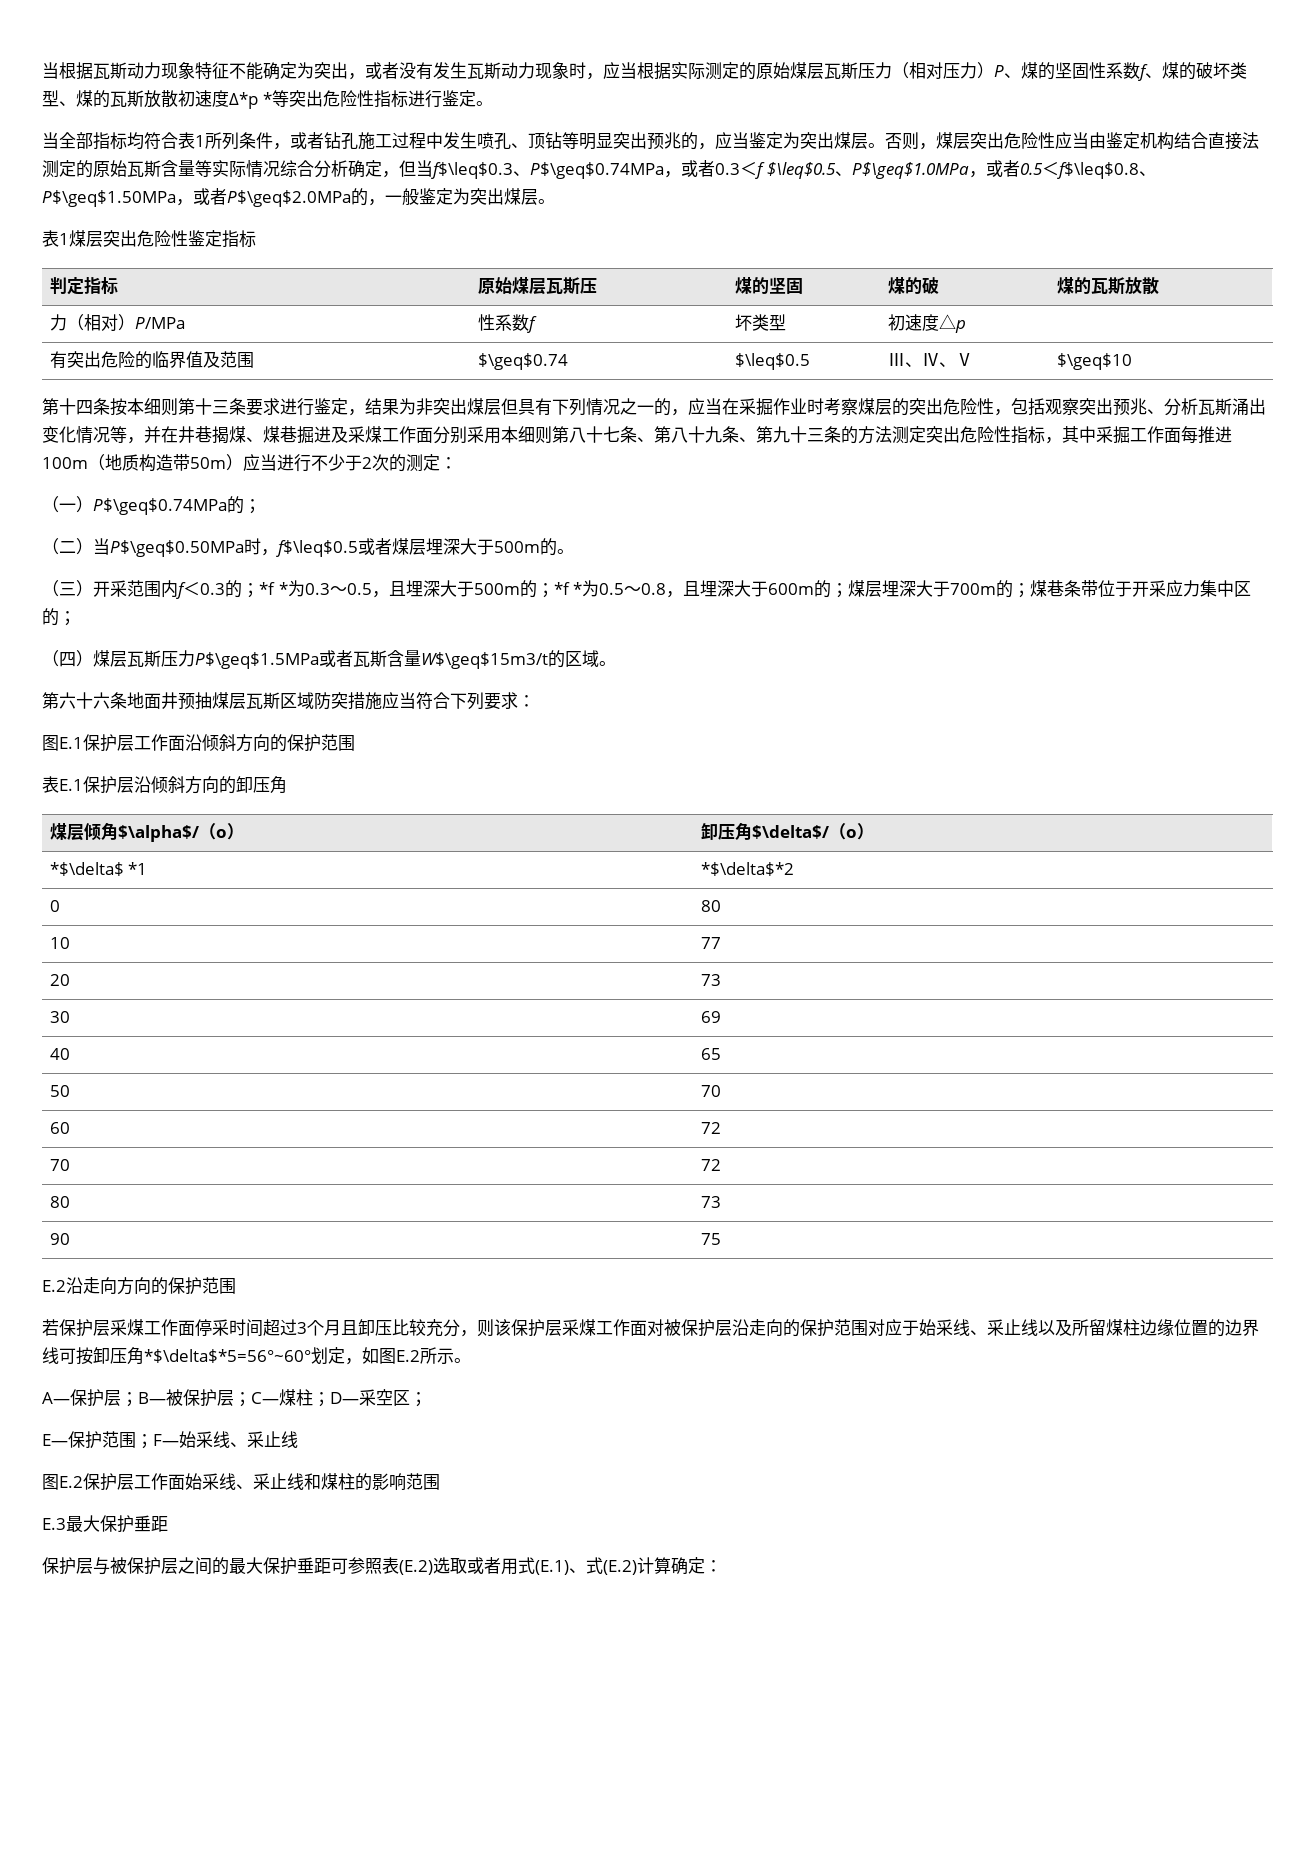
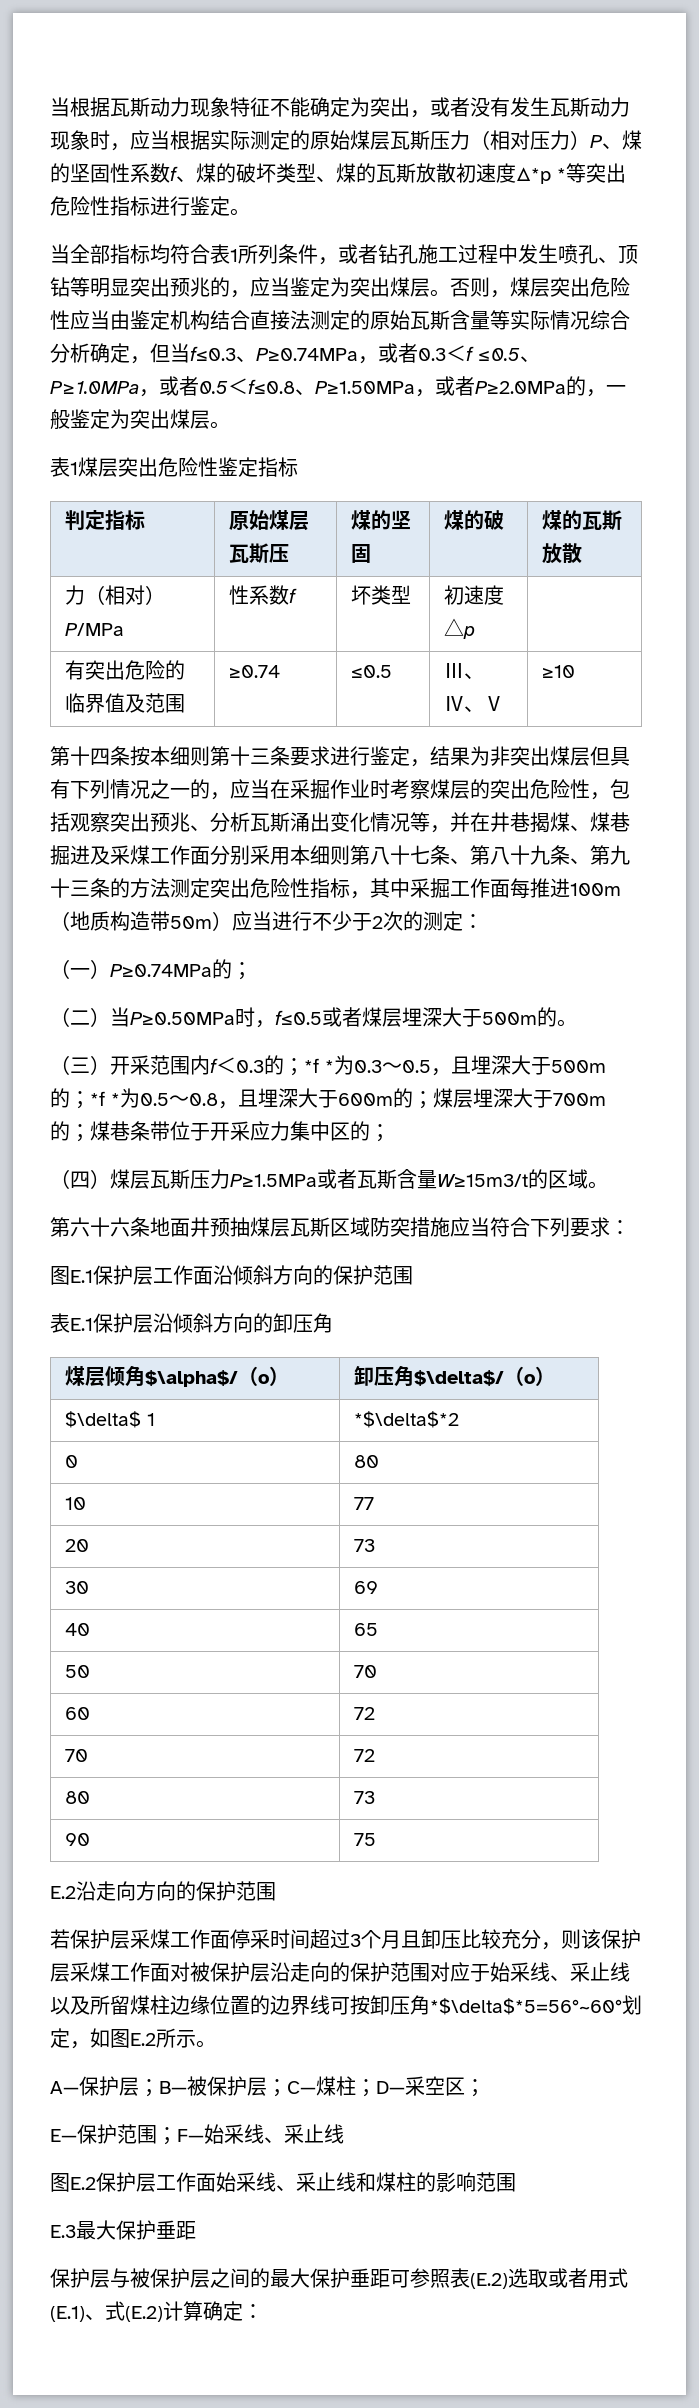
[431,162,664,179] f$\leq$0.3、P$\geq$0.74MPa -> [190,346,358,362] f≤0.3、P≥0.74MPa
[766,162,969,179] $\leq$0.5、P$\geq$1.0MPa -> [478,348,540,362] [50,381,139,394] ≤0.5、P≥1.0MPa
[1056,162,1156,179] [42,188,351,207] f$\leq$0.8、P$\geq$1.50MPa，或者P$\geq$2.0MPa -> [248,376,566,397] f≤0.8、P≥1.50MPa，或者P≥2.0MPa
[477,353,568,370] [734,353,810,370] $\geq$0.74 | $\leq$0.5 -> [228,665,280,678] [350,665,392,678] ≥0.74 | ≤0.5
[1056,353,1132,370] $\geq$10 -> [541,665,575,678] ≥10
[93,498,227,515] P$\geq$0.74MPa -> [110,964,212,977] P≥0.74MPa
[110,538,358,557] P$\geq$0.50MPa时，f$\leq$0.5 -> [130,1007,322,1028] P≥0.50MPa时，f≤0.5
[195,652,319,669] P$\geq$1.5MPa -> [230,1174,317,1187] P≥1.5MPa
[421,652,548,669] W$\geq$15m3/t -> [437,1174,528,1187] W≥15m3/t
[49,862,148,876] *$\delta$ *1 -> [64,1411,155,1428] $\delta$ 1

